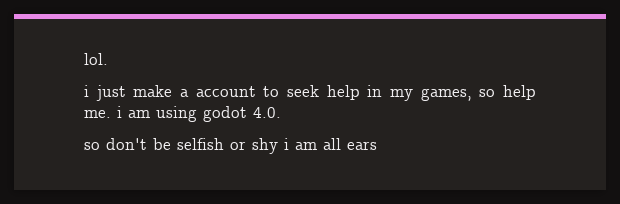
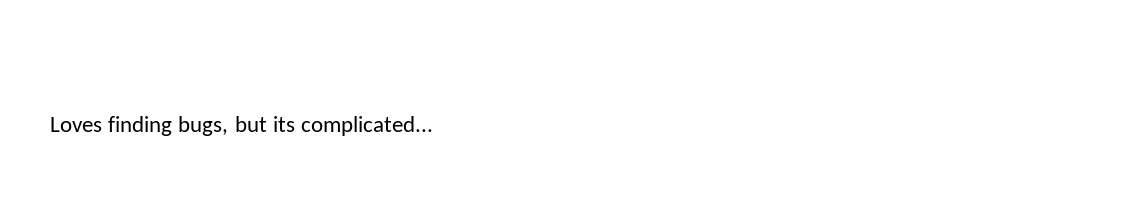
[84,53,108,65] [84,85,536,101] [84,106,281,122] [84,138,377,154] lol. // i just make a account to seek help in my games, so help me. i am using godot 4.0. // so don't be selfish or shy i am all ears -> [50,116,434,136] Loves finding bugs, but its complicated...

